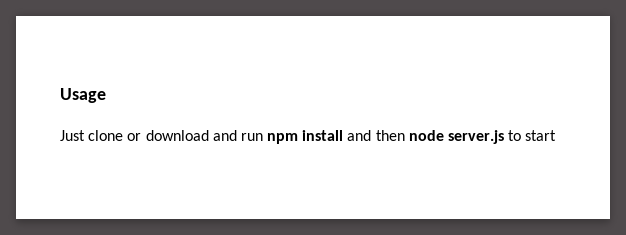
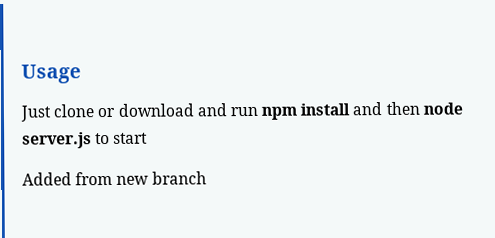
(557, 135) none -> [22,171,207,186] // Added from new branch

